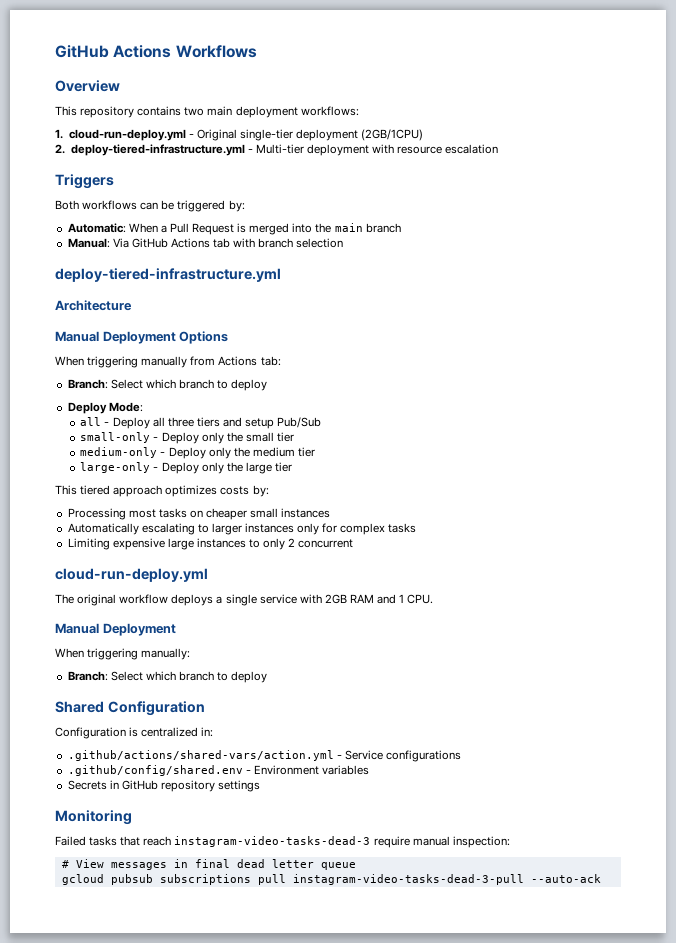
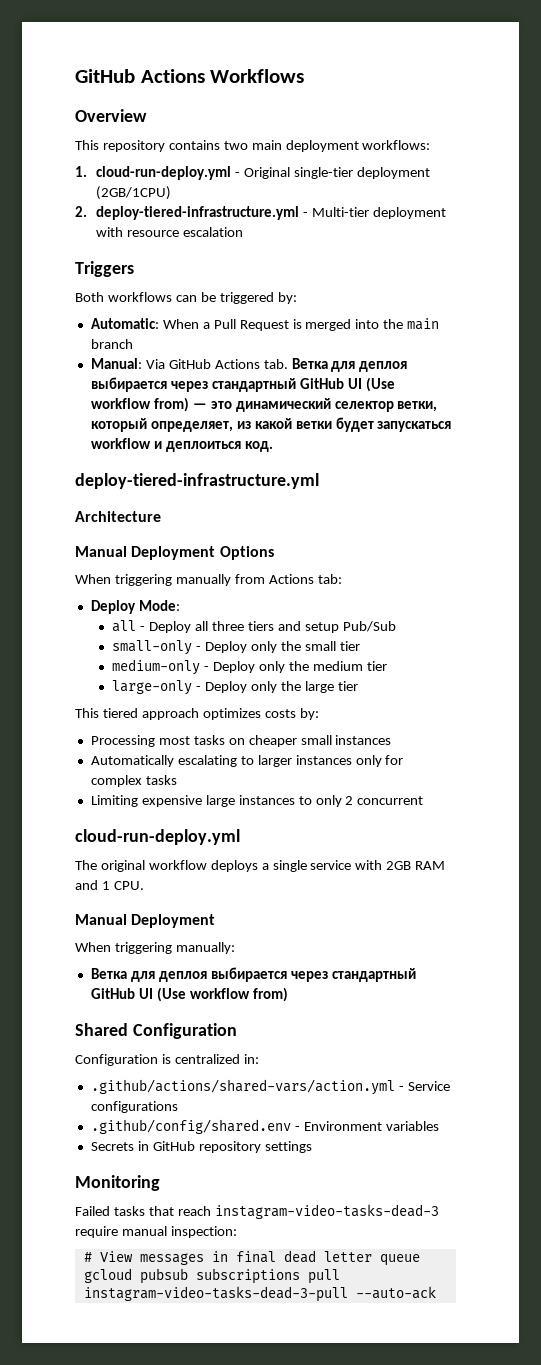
[213,238,344,248] tab with branch selection -> [263,358,408,372] [90,377,395,392] [90,397,438,412] [90,417,452,432] [90,438,273,452] tab. Ветка для деплоя выбирается через стандартный GitHub UI (Use workflow from) — это динамический селектор ветки, который определяет, из какой ветки будет запускаться workflow и деплоиться код.
[67,379,268,391] // Branch: Select which branch to deploy -> (342, 579) none
[67,671,268,683] Branch: Select which branch to deploy -> [90,967,416,982] [90,987,288,1002] Ветка для деплоя выбирается через стандартный GitHub UI (Use workflow from)

